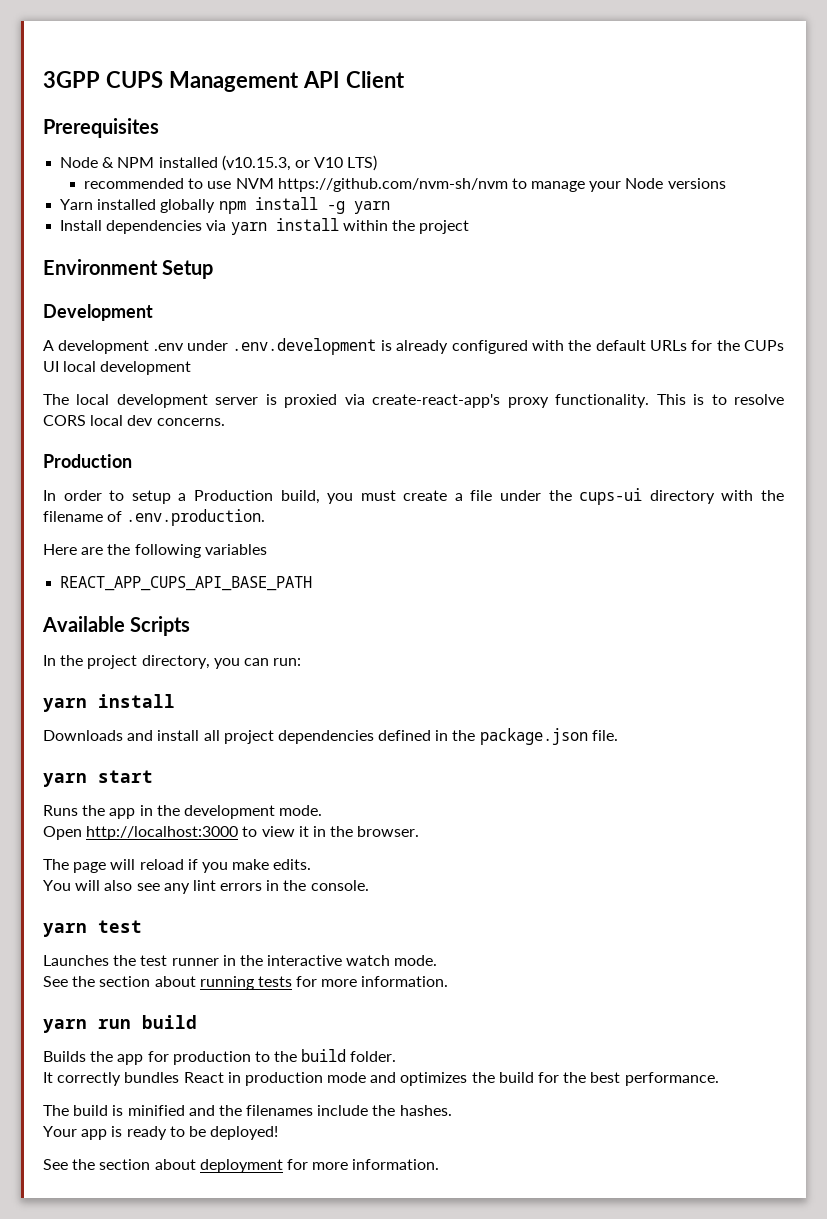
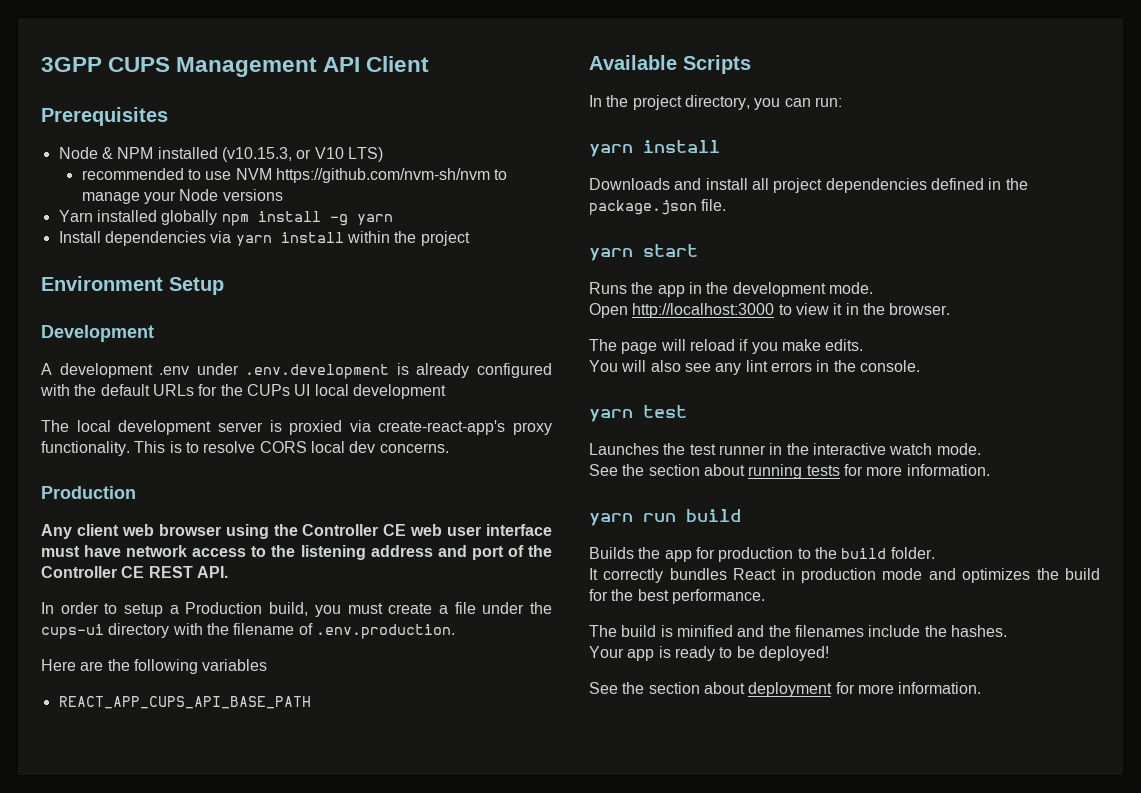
(132, 461) none -> [41,524,552,539] [41,545,552,560] [41,566,228,578] // Any client web browser using the Controller CE web user interface must have network access to the listening address and port of the Controller CE REST API.

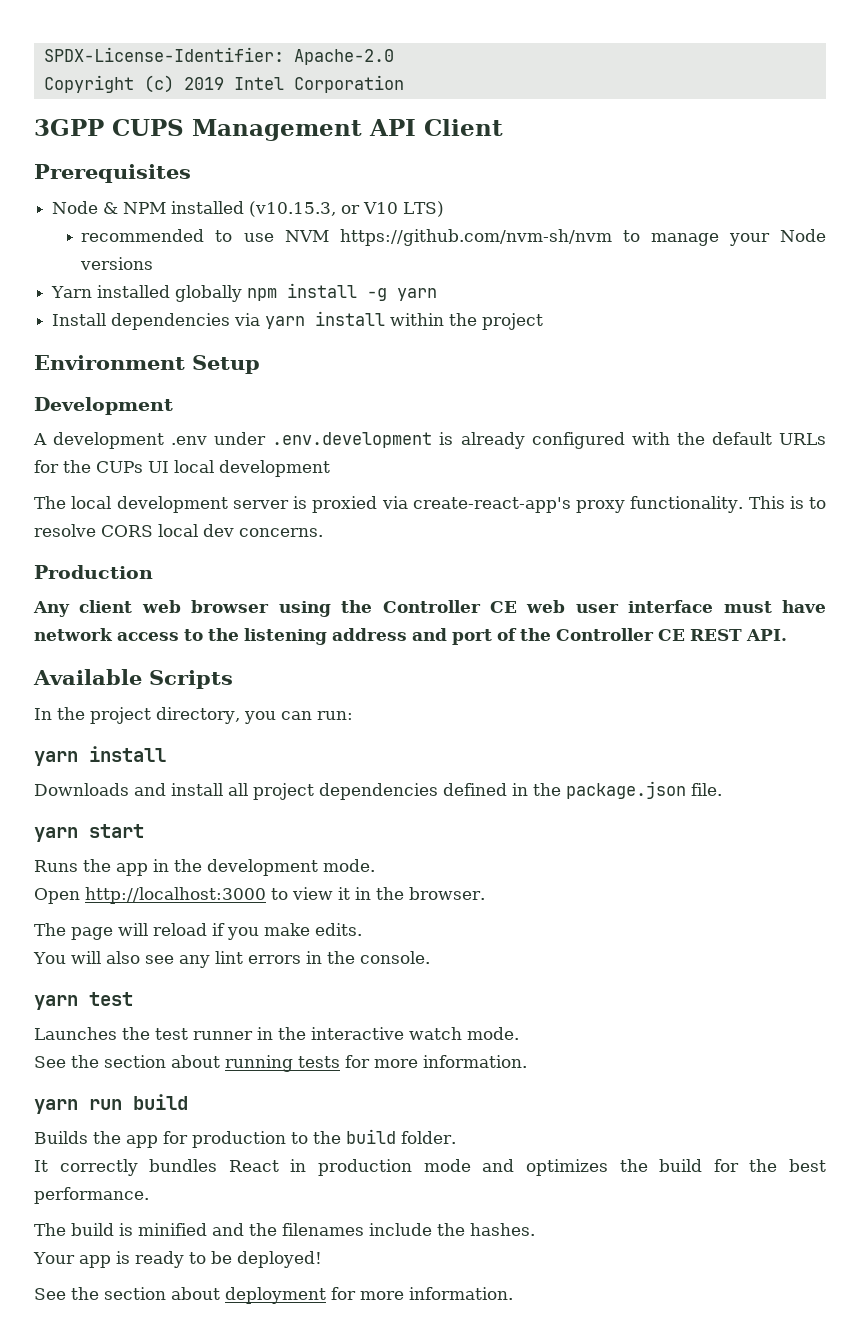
(41, 64) none -> [43,47,394,65] [43,75,404,93] SPDX-License-Identifier: Apache-2.0 // Copyright (c) 2019 Intel Corporation //
[41,602,552,617] [41,623,455,639] [41,659,268,674] [58,696,311,709] // In order to setup a Production build, you must create a file under the cups-ui directory with the filename of .env.production. // Here are the following variables // REACT_APP_CUPS_API_BASE_PATH -> (787, 635) none

